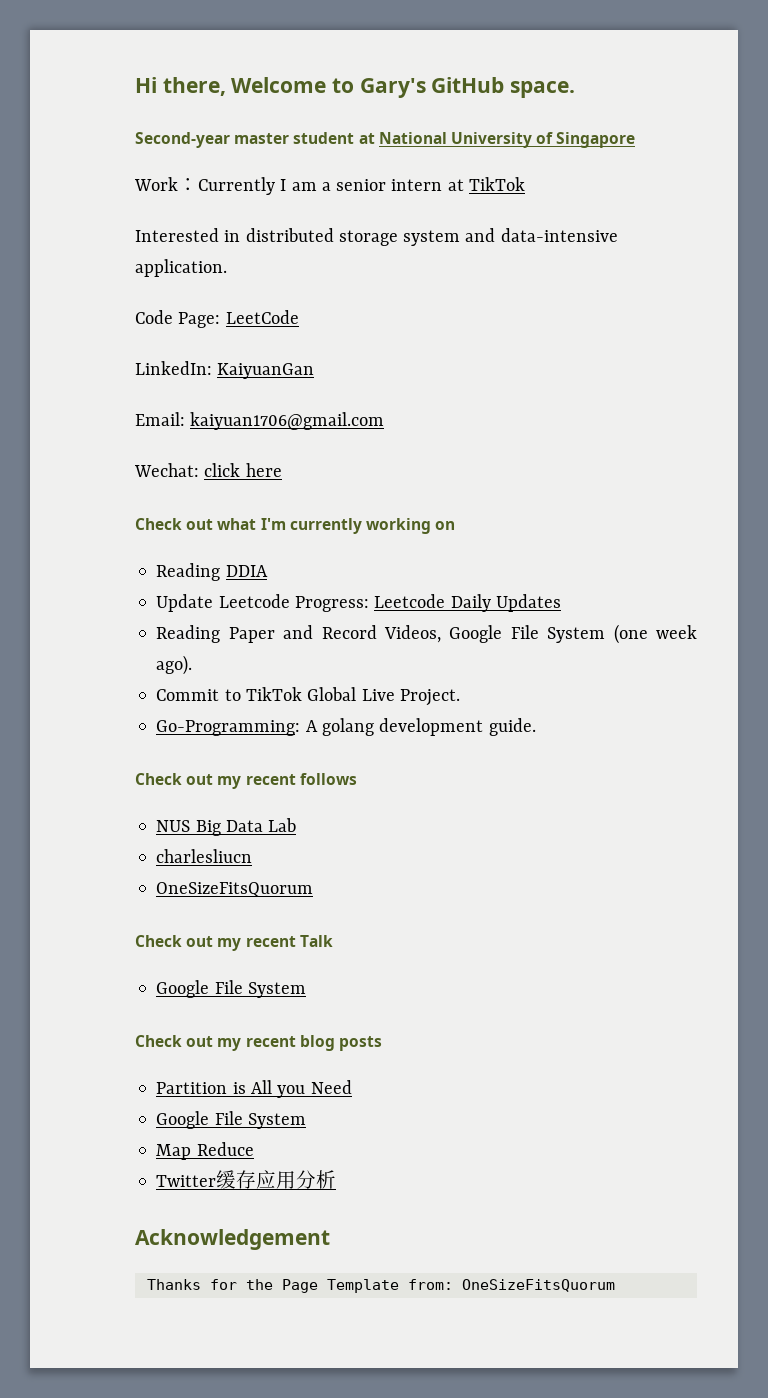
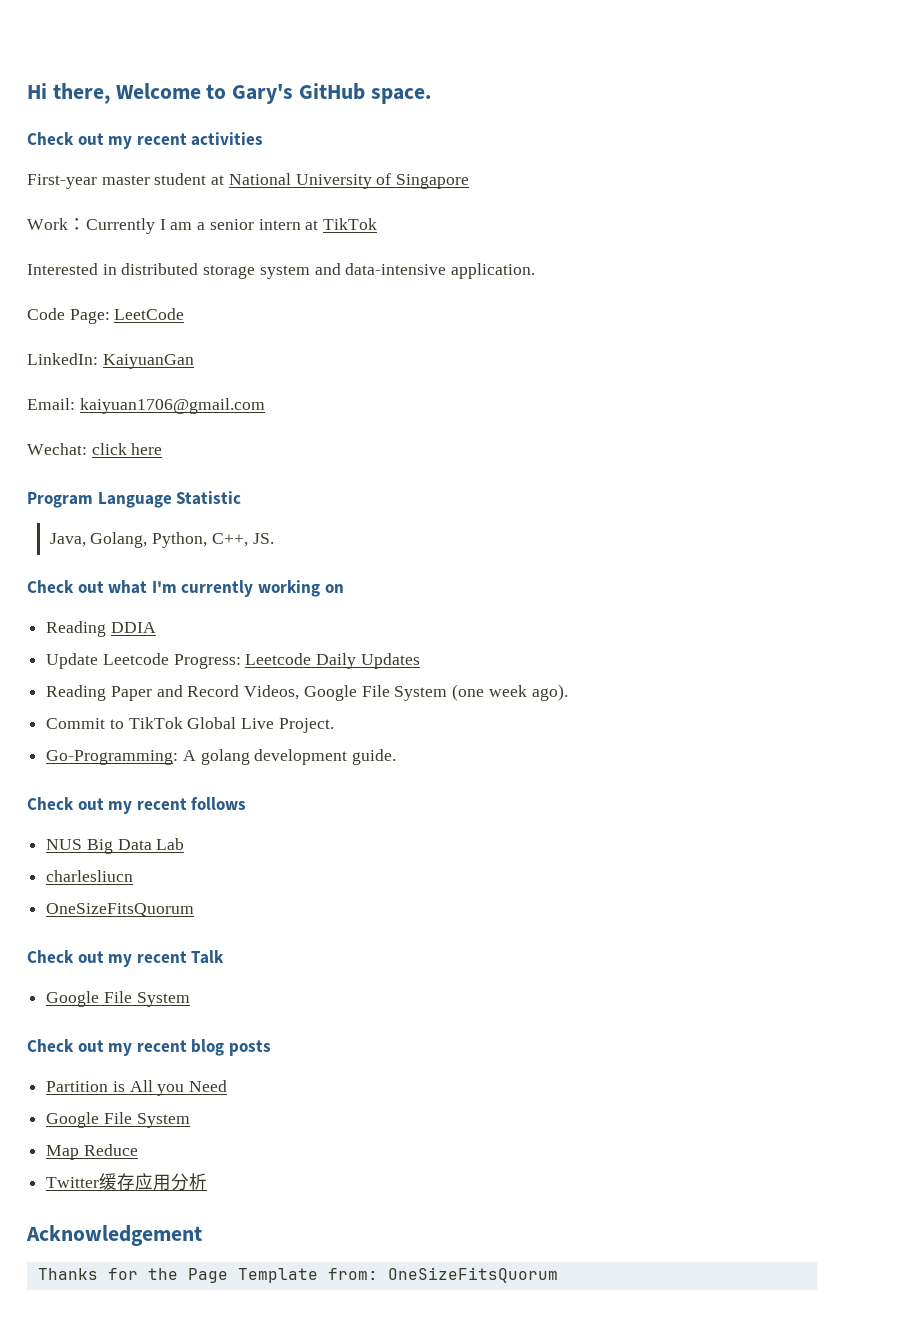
[135,132,230,148] Second-year -> [27,132,264,149] [27,174,97,189] Check out my recent activities // First-year
(282, 470) none -> [27,491,242,508] [49,532,274,548] // Program Language Statistic // Java, Golang, Python, C++, JS.

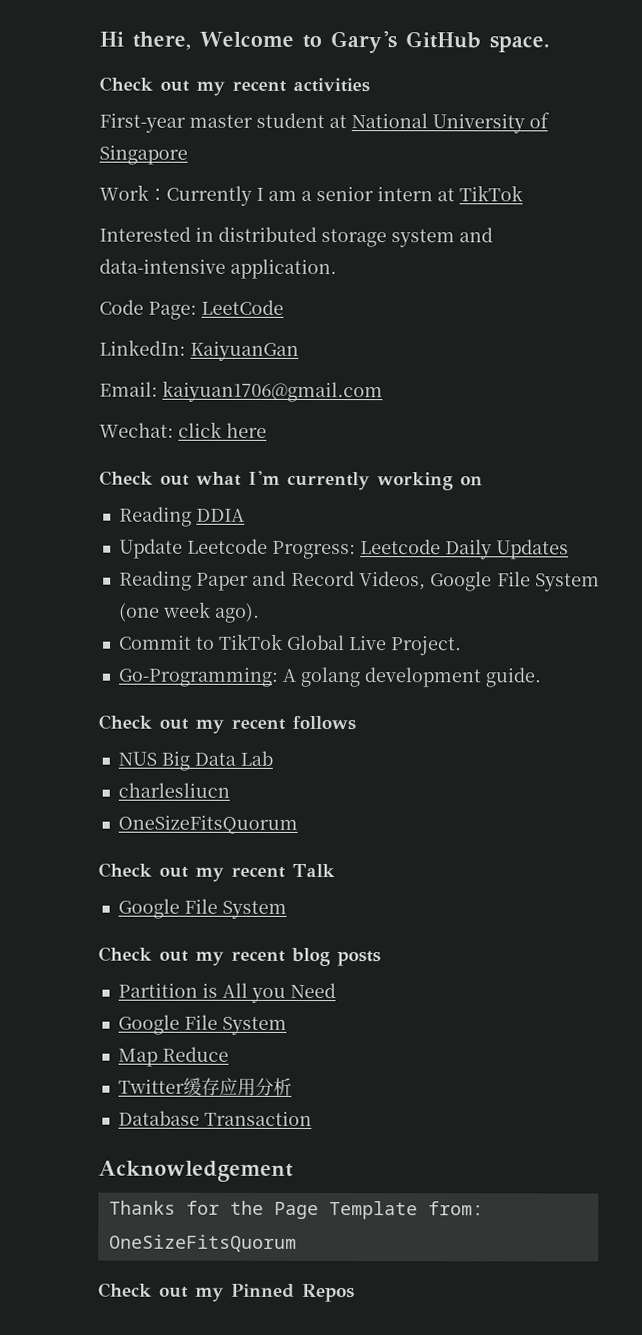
[27,491,242,508] [49,532,274,548] // Program Language Statistic // Java, Golang, Python, C++, JS. -> (267, 430) none
(208, 1181) none -> [117,1110,312,1126] // Database Transaction
(558, 1275) none -> [98,1282,355,1303] // Check out my Pinned Repos

